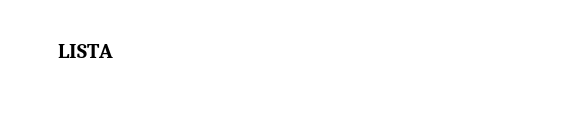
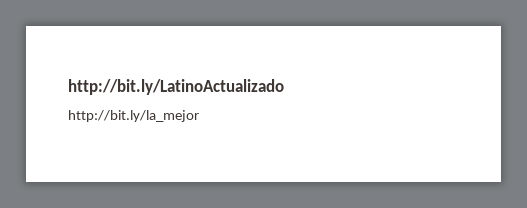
[58,44,113,58] LISTA -> [68,79,284,95] [68,110,199,122] http://bit.ly/LatinoActualizado // http://bit.ly/la_mejor

